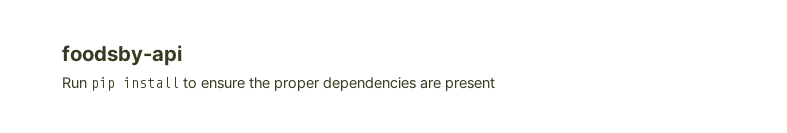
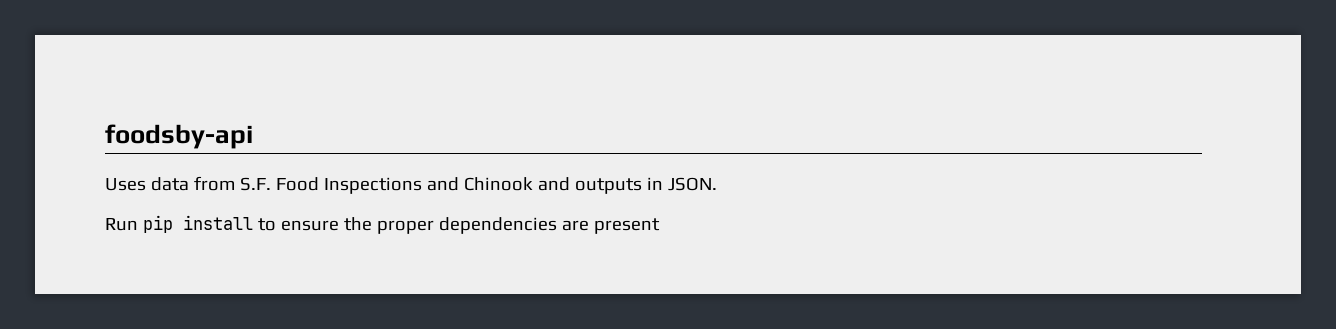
(182, 55) none -> [105,176,717,194] // Uses data from S.F. Food Inspections and Chinook and outputs in JSON.

